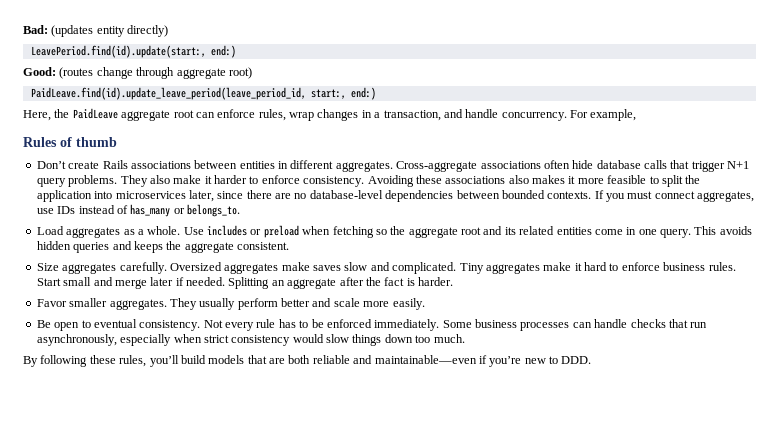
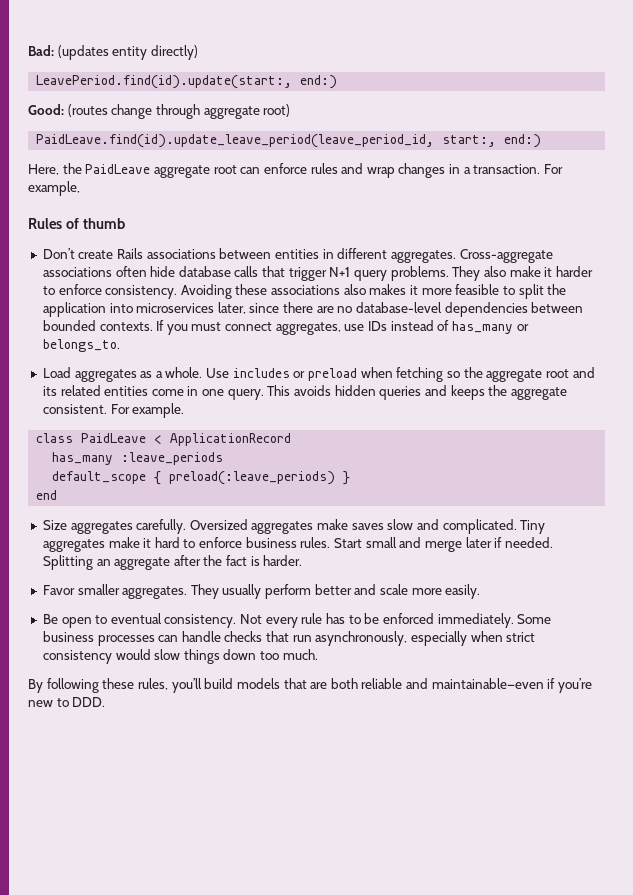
[258,109,286,121] rules, -> [310,163,364,174] rules and
[383,109,567,121] transaction, and handle concurrency. -> [473,164,541,174] transaction.
(289, 246) none -> [110,403,185,418] [36,433,292,446] [52,452,224,465] [52,471,351,485] [36,490,58,500] For example. // class PaidLeave < ApplicationRecord // has_many :leave_periods // default_scope { preload(:leave_periods) } // end

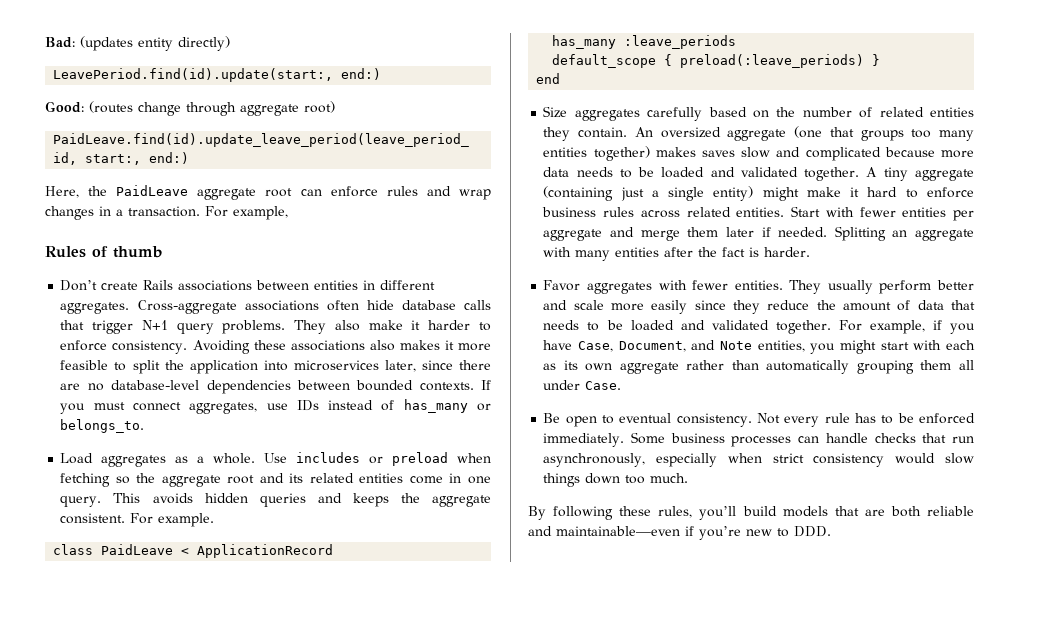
[136,519,546,534] [42,539,105,552] carefully. Oversized aggregates make saves slow and complicated. Tiny aggregates -> [647,107,974,121] [543,126,975,141] [543,146,974,161] [543,167,974,181] [543,186,799,201] carefully based on the number of related entities they contain. An oversized aggregate (one that groups too many entities together) makes saves slow and complicated because more data needs to be loaded and validated together. A tiny aggregate (containing just a single entity) might
[300,537,397,548] rules. Start small -> [603,206,975,221] [543,229,603,241] rules across related entities. Start with fewer entities per aggregate
(462, 546) none -> [687,227,719,237] them
(171, 563) none -> [543,247,660,261] with many entities
[77,584,188,599] smaller aggregates. -> [586,280,783,294] aggregates with fewer entities.
[445,584,481,599] easily. -> [651,300,975,314] [543,320,975,334] [543,340,976,354] [543,360,974,374] [543,380,622,390] easily since they reduce the amount of data that needs to be loaded and validated together. For example, if you have Case, Document, and Note entities, you might start with each as its own aggregate rather than automatically grouping them all under Case.

